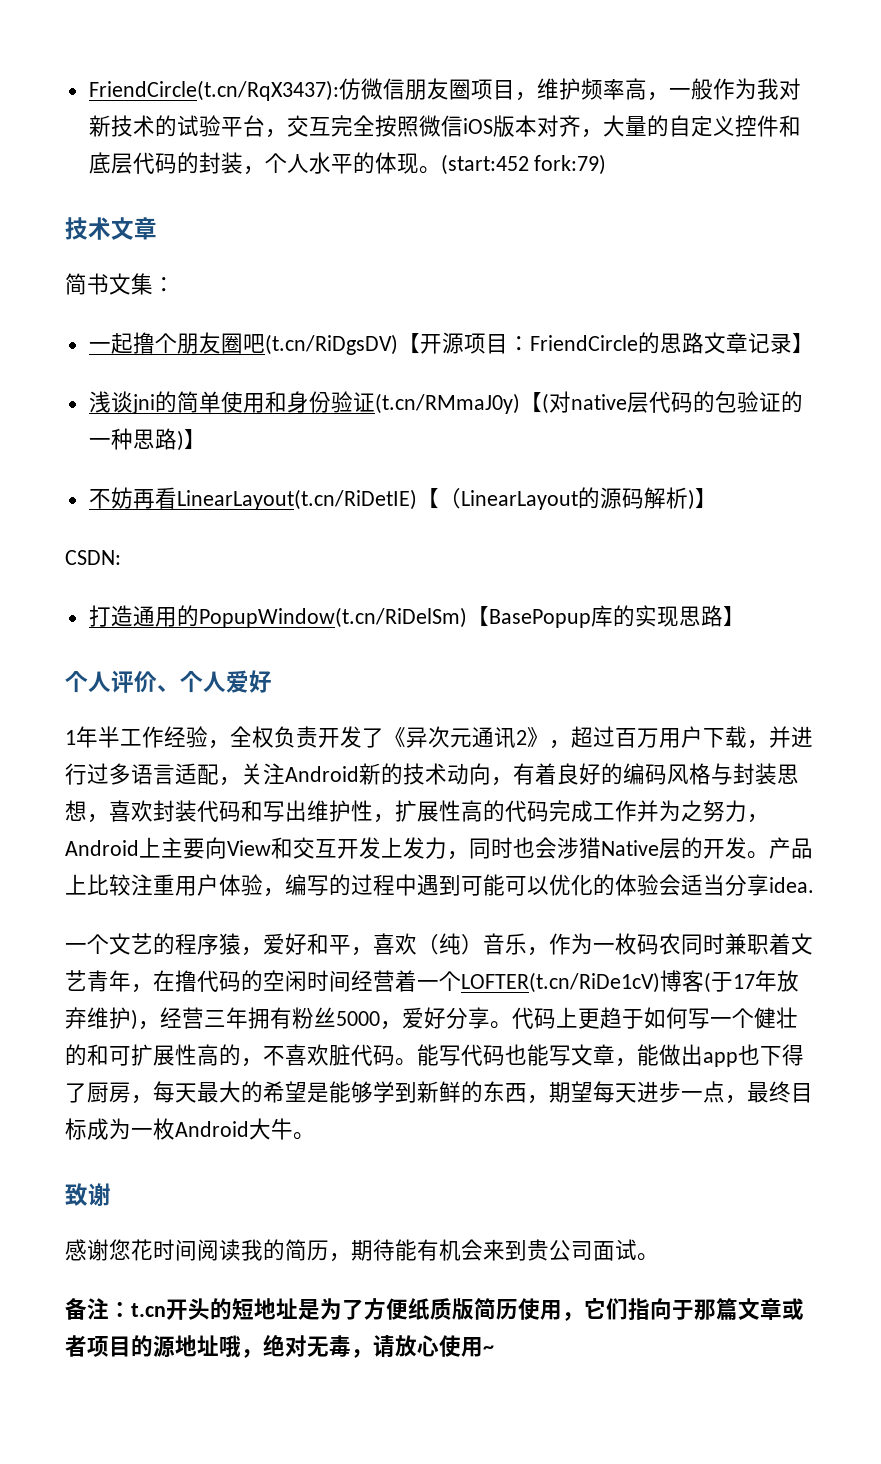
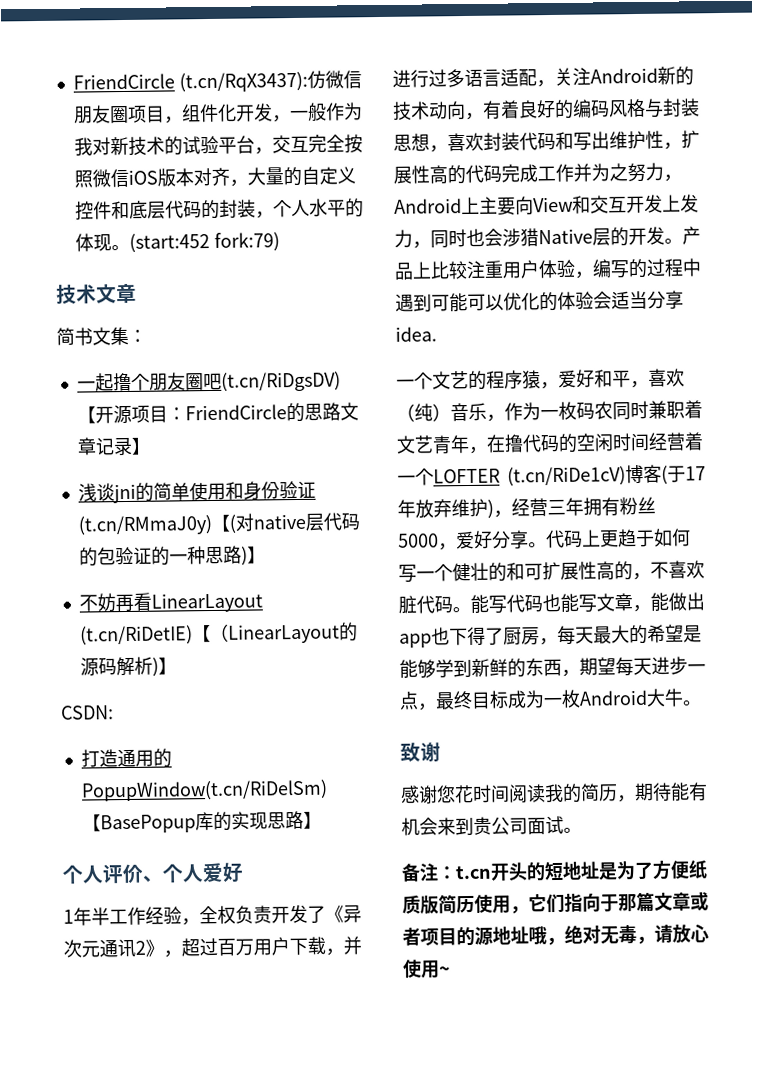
[88,80,339,101] FriendCircle(t.cn/RqX3437): -> [72,71,308,93] FriendCircle (t.cn/RqX3437):
[536,78,647,100] 维护频率高 -> [180,103,273,123] 组件化开发
[176,489,417,510] LinearLayout(t.cn/RiDetIE) -> [150,592,263,613] [79,625,193,646] LinearLayout (t.cn/RiDetIE)
[461,972,660,993] LOFTER(t.cn/RiDe1cV) -> [433,466,626,487] LOFTER (t.cn/RiDe1cV)

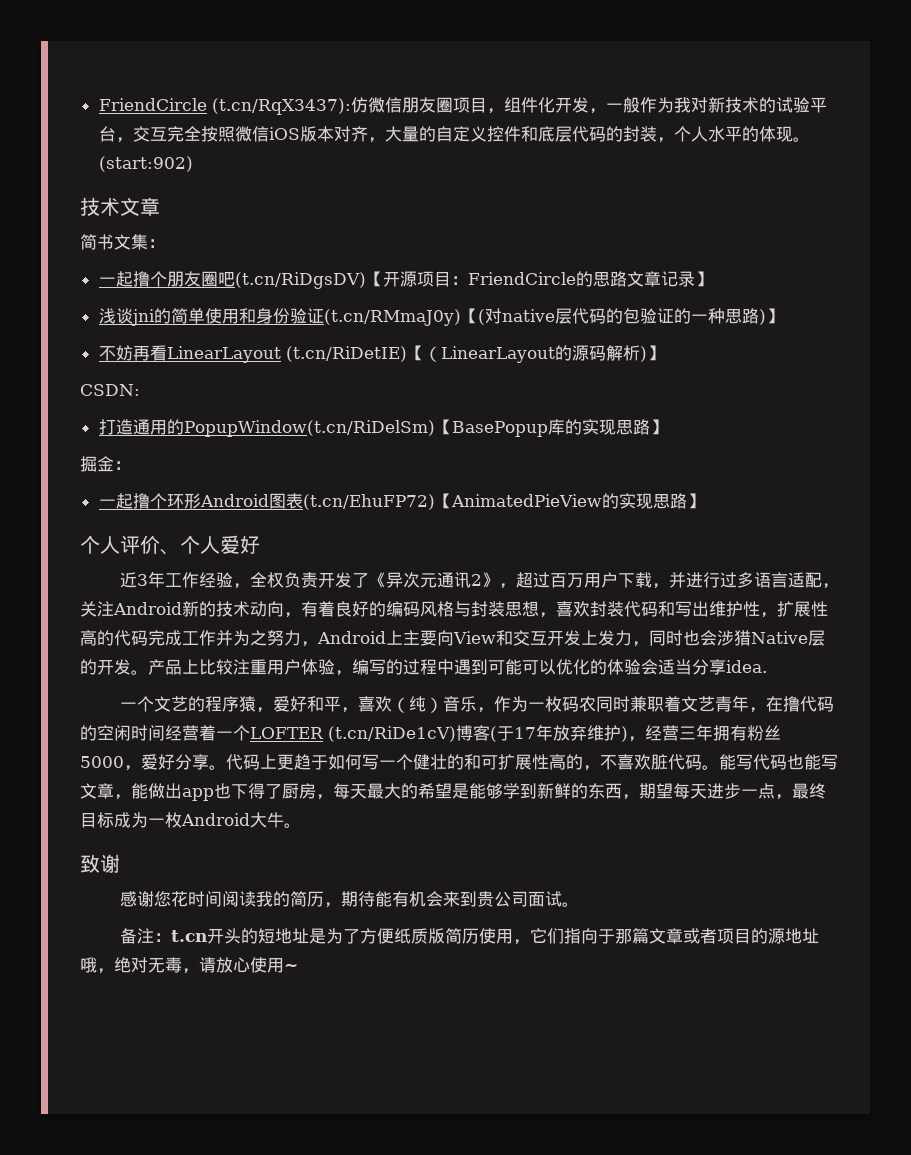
[128,232,280,253] (start:452 fork:79) -> [98,156,193,172] (start:902)
(322, 820) none -> [80,456,131,472] [98,493,704,510] // 掘金： // 一起撸个环形Android图表(t.cn/EhuFP72)【AnimatedPieView的实现思路】
[63,907,110,926] 1年半 -> [119,571,165,588] 近3年

